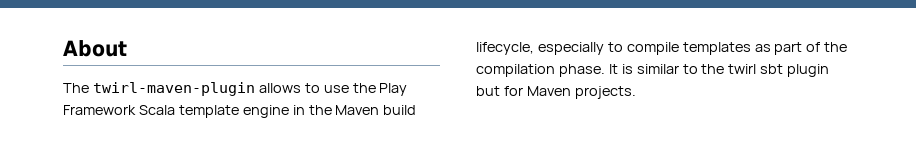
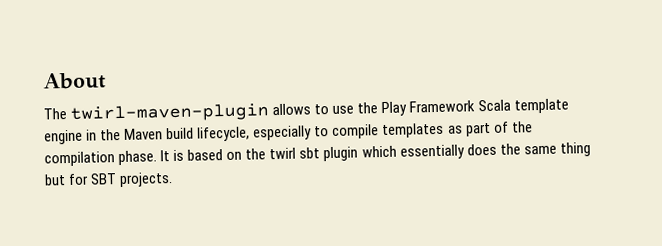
[636,64,698,74] similar to -> [187,149,243,161] based on
(830, 70) none -> [361,142,591,160] which essentially does the same thing
[526,86,571,96] Maven -> [90,173,118,185] SBT

